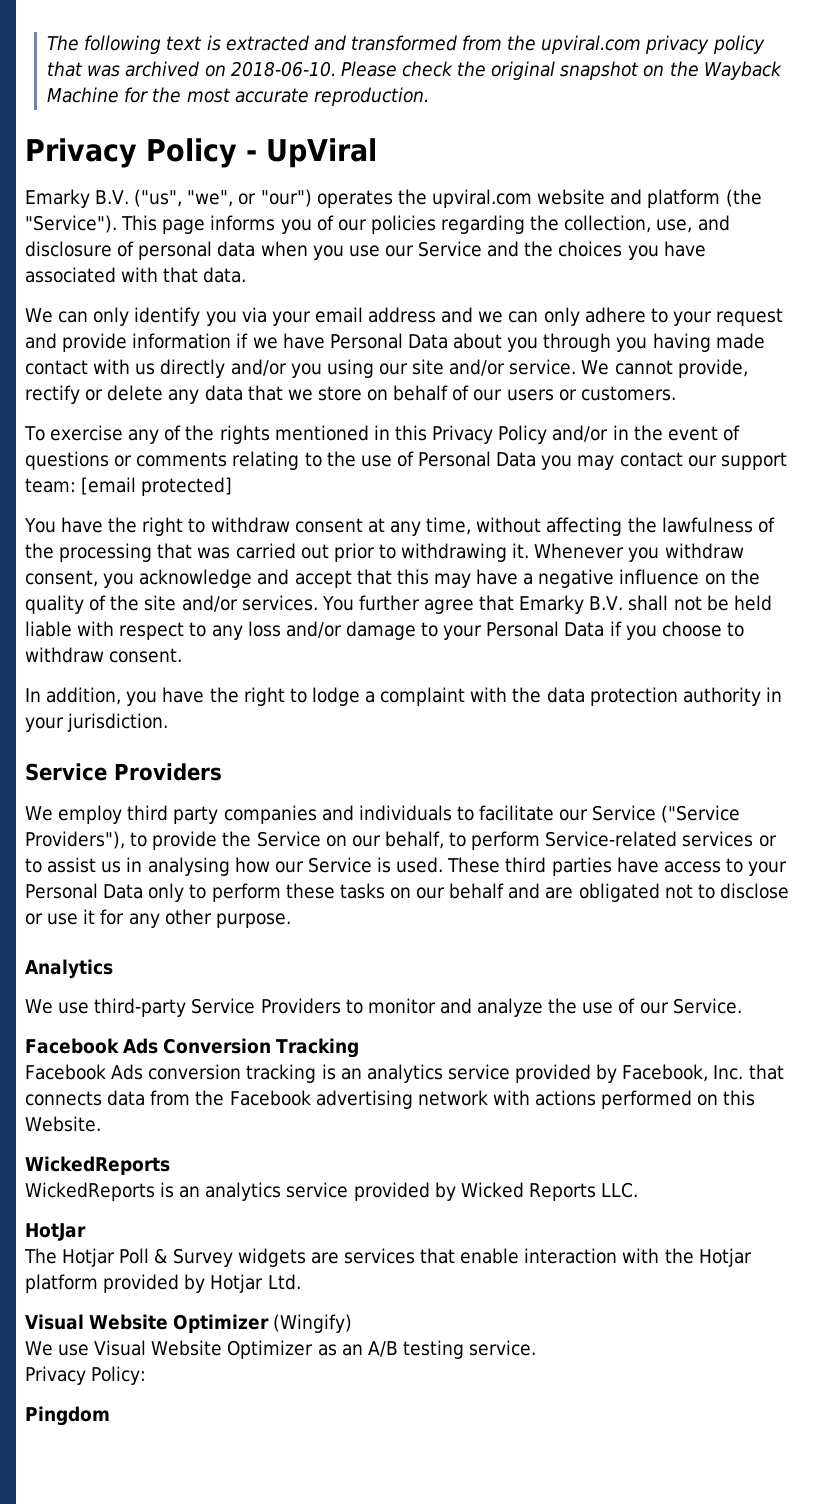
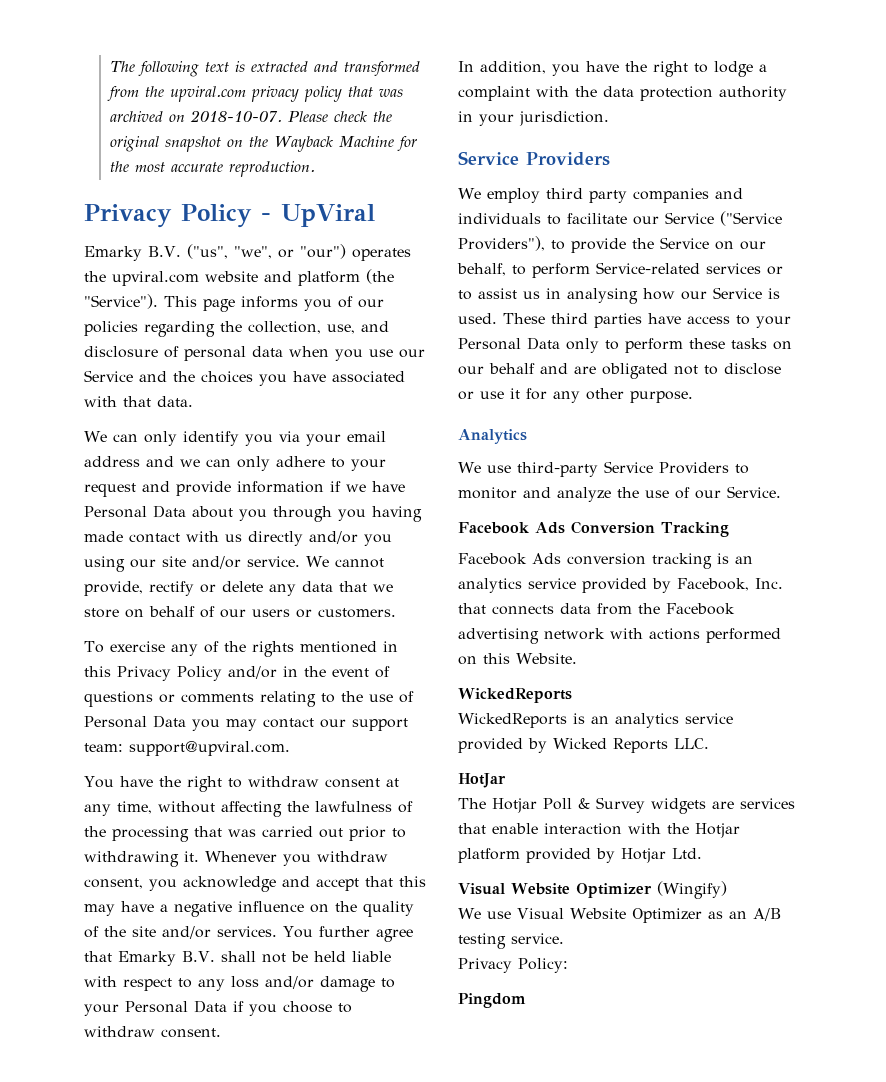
[230,61,336,77] 2018-06-10. -> [190,110,283,122] 2018-10-07.
[81,477,233,496] [email protected] -> [129,741,290,756] support@upviral.com.

